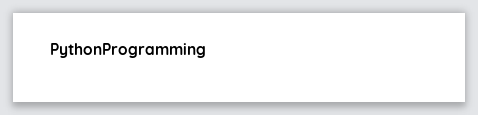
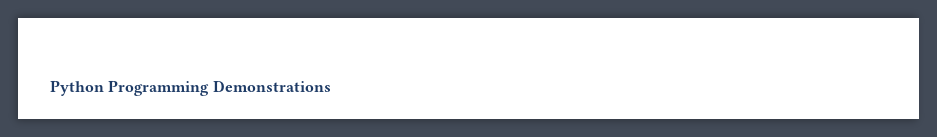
[50,43,206,58] PythonProgramming -> [50,80,331,96] Python Programming Demonstrations

